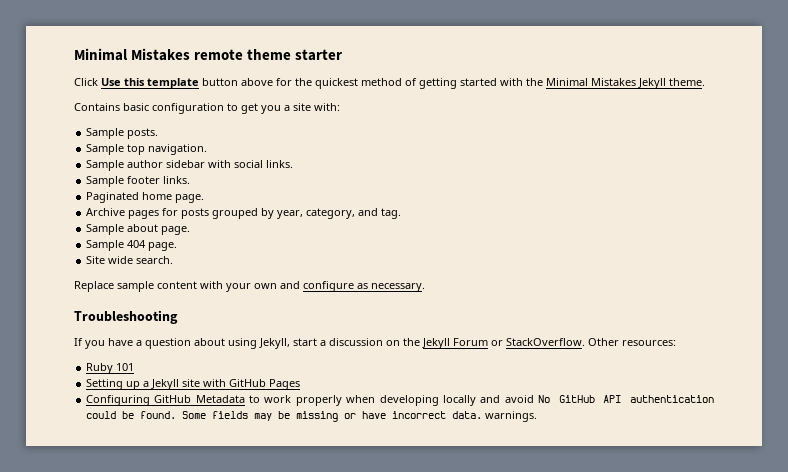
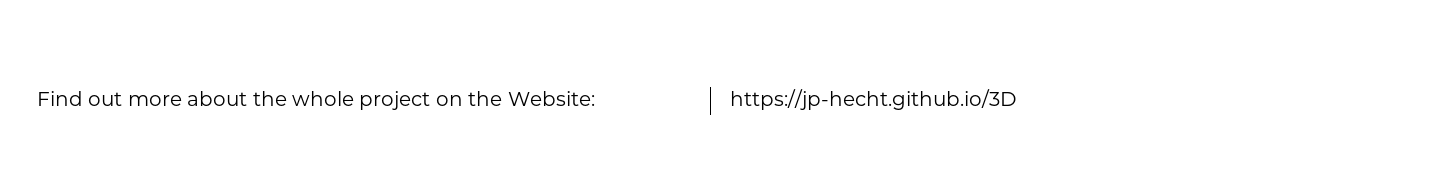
[74,48,343,61] [74,78,705,89] [74,103,340,114] [86,128,159,139] [86,144,208,155] [86,160,294,171] [86,176,191,187] [86,192,205,203] [86,208,402,219] [86,224,191,235] [86,240,178,251] [86,256,174,264] [74,281,425,292] [74,310,178,324] [74,338,676,349] [86,363,135,374] [86,379,301,390] [86,395,715,406] [86,411,538,422] Minimal Mistakes remote theme starter // Click Use this template button above for the quickest method of getting started with the Minimal Mistakes Jekyll theme. // Contains basic configuration to get you a site with: // Sample posts. // Sample top navigation. // Sample author sidebar with social links. // Sample footer links. // Paginated home page. // Archive pages for posts grouped by year, category, and tag. // Sample about page. // Sample 404 page. // Site wide search. // Replace sample content with your own and configure as necessary. // Troubleshooting // If you have a question about using Jekyll, start a discussion on the Jekyll Forum or StackOverflow. Other resources: // Ruby 101 // Setting up a Jekyll site with GitHub Pages // Configuring GitHub Metadata to work properly when developing locally and avoid No GitHub API authentication could be found. Some fields may be missing or have incorrect data. warnings. -> [37,89,1017,110] Find out more about the whole project on the Website: https://jp-hecht.github.io/3D

